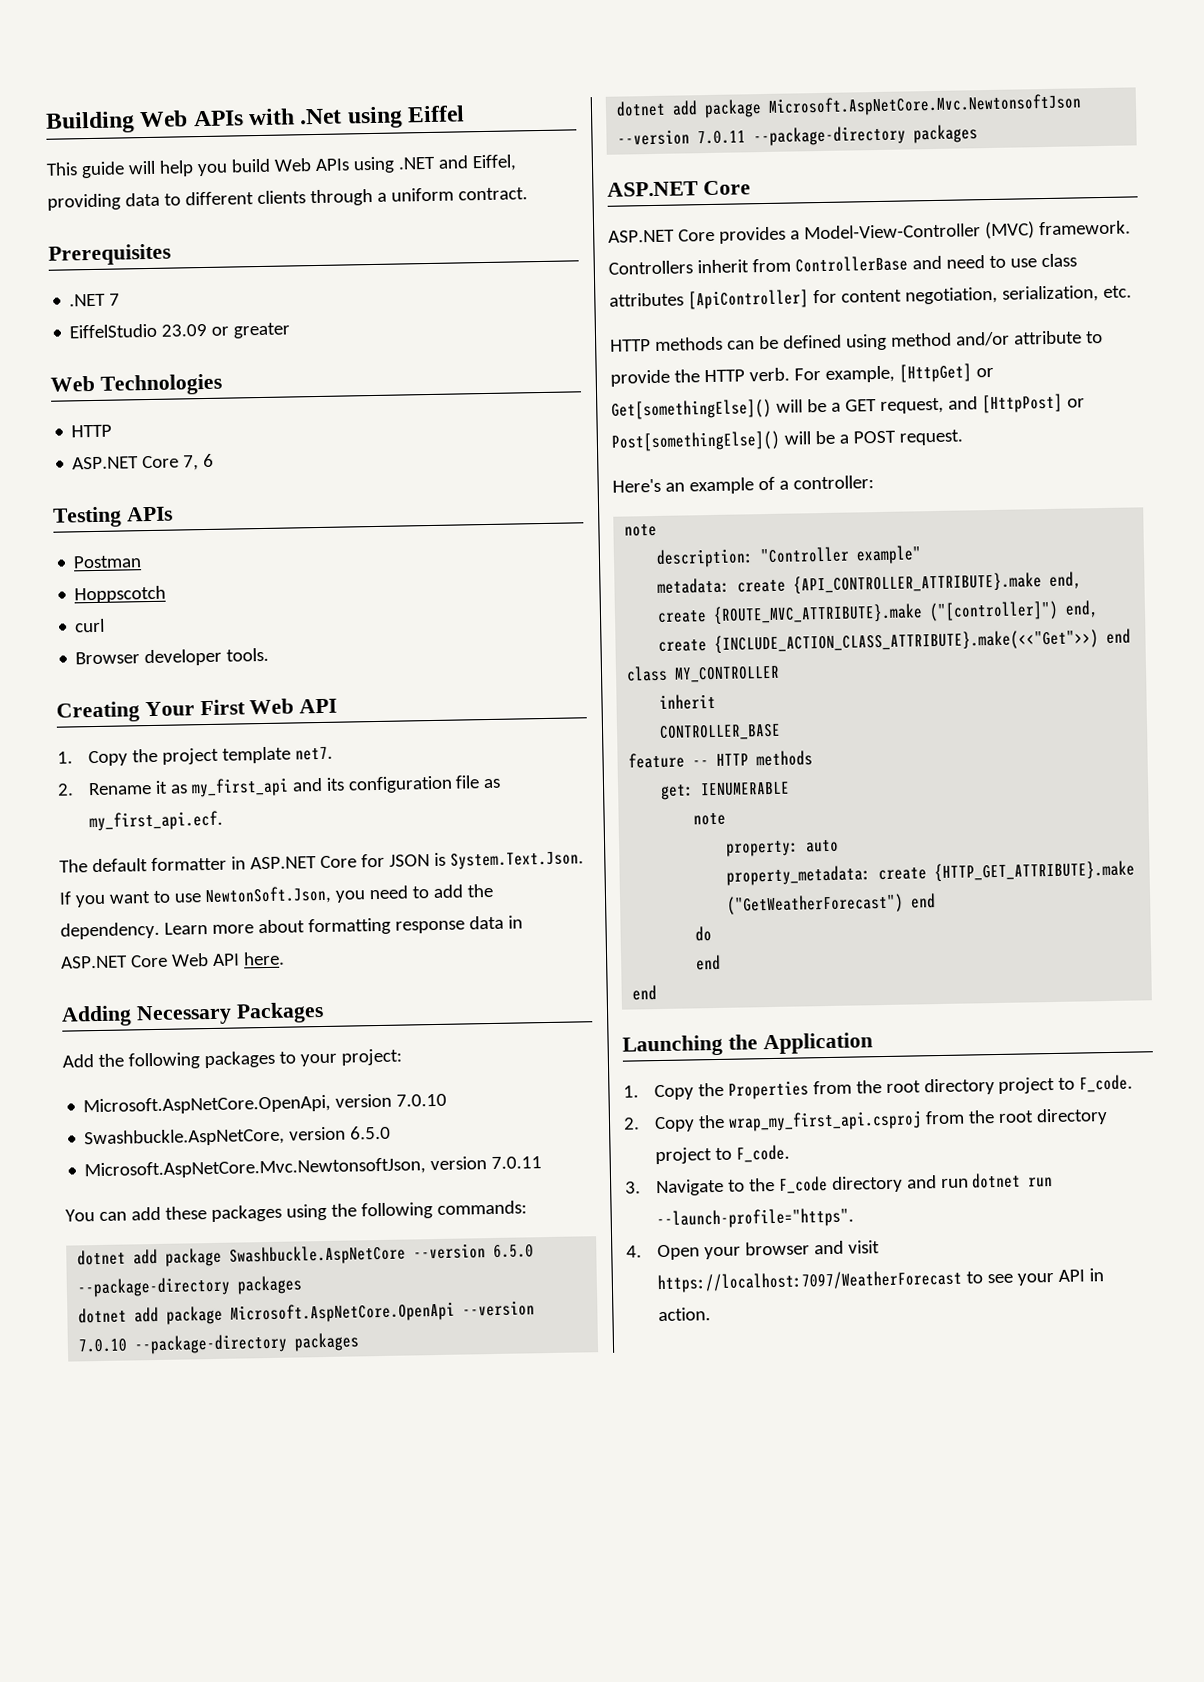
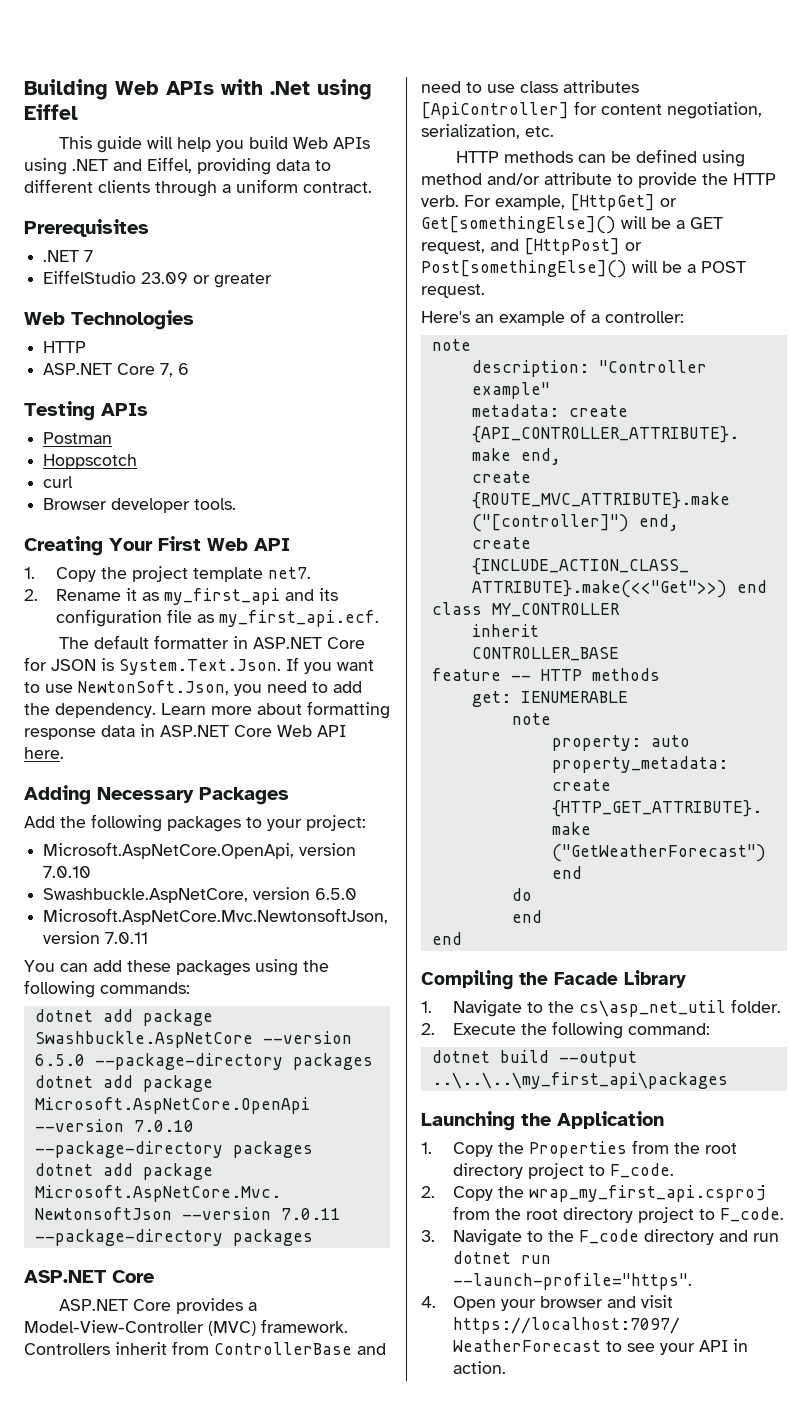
(658, 993) none -> [421,970,686,990] [421,999,782,1017] [421,1021,711,1039] [431,1050,637,1067] [431,1072,728,1089] // Compiling the Facade Library // 1. Navigate to the cs\asp_net_util folder. // 2. Execute the following command: // dotnet build --output ..\..\..\my_first_api\packages

